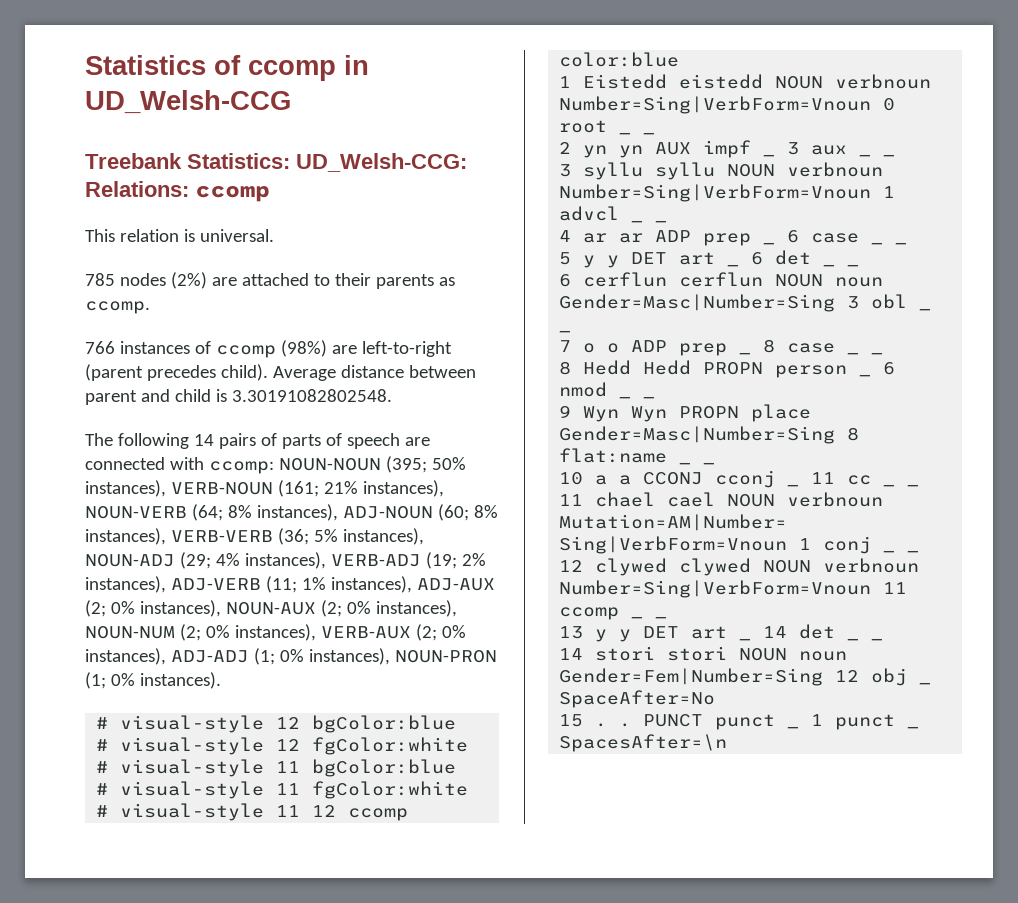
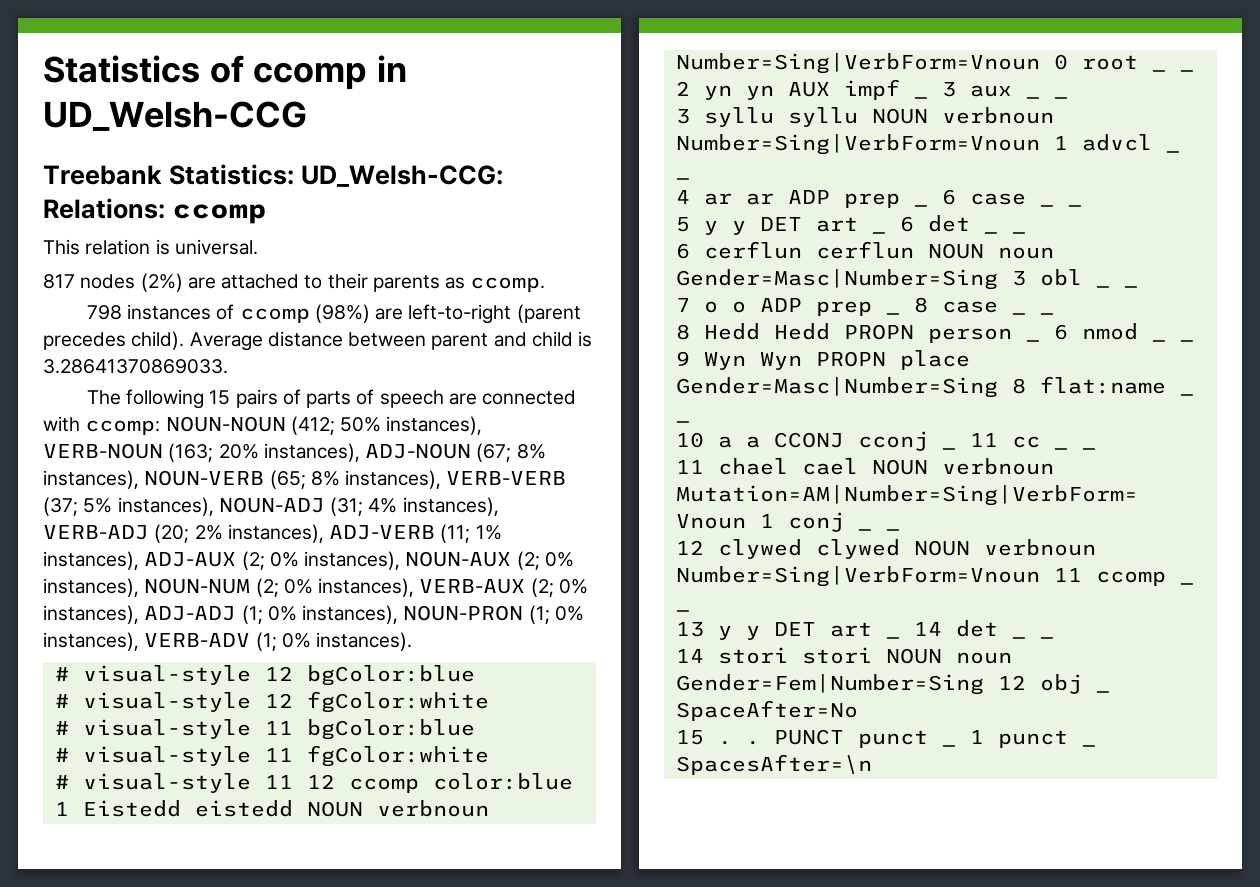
[85,273,115,286] 785 -> [43,274,75,289] 817
[85,341,115,354] 766 -> [86,305,122,320] 798
[231,389,392,402] 3.30191082802548. -> [43,359,228,374] 3.28641370869033.
[193,434,214,446] 14 -> [209,390,231,405] 15
[385,456,427,473] (395; -> [290,416,335,435] (412;
[277,480,444,497] [85,504,469,521] (161; 21% instances), NOUN-VERB (64; 8% instances), ADJ-NOUN (60; -> [168,443,546,462] [43,470,306,489] (163; 20% instances), ADJ-NOUN (67; 8% instances), NOUN-VERB (65;
[277,528,309,545] (36; -> [43,497,78,516] (37;
[179,552,211,569] (29; -> [330,497,364,516] (31;
[425,552,457,569] (19; -> [154,524,190,543] (20;
(135, 679) none -> [43,632,311,651] instances), VERB-ADV (1; 0%

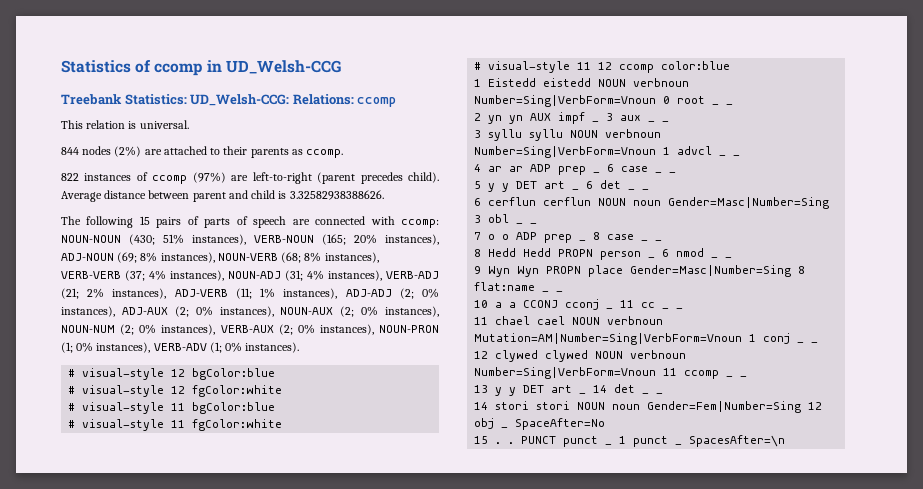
[43,274,75,289] 817 -> [61,147,79,155] 844
[86,305,122,320] 798 -> [61,173,79,181] 822
[314,304,370,323] (98%) -> [192,172,226,183] (97%)
[43,359,228,374] 3.28641370869033. -> [289,190,384,200] 3.32582938388626.
[290,416,382,435] (412; 50% -> [129,234,184,245] (430; 51%
[168,443,214,462] (163; -> [322,234,346,245] (165;
[476,443,512,462] (67; -> [117,252,138,263] (69;
[269,470,306,489] (65; -> [281,252,302,263] (68;
[83,498,113,513] 5% -> [149,270,166,280] 4%
[154,524,190,543] (20; -> [61,288,79,299] (21;
(139, 560) none -> [345,288,440,299] [61,306,115,317] ADJ-ADJ (2; 0% instances),
[144,605,399,624] ADJ-ADJ (1; 0% instances), -> (374, 329) none

